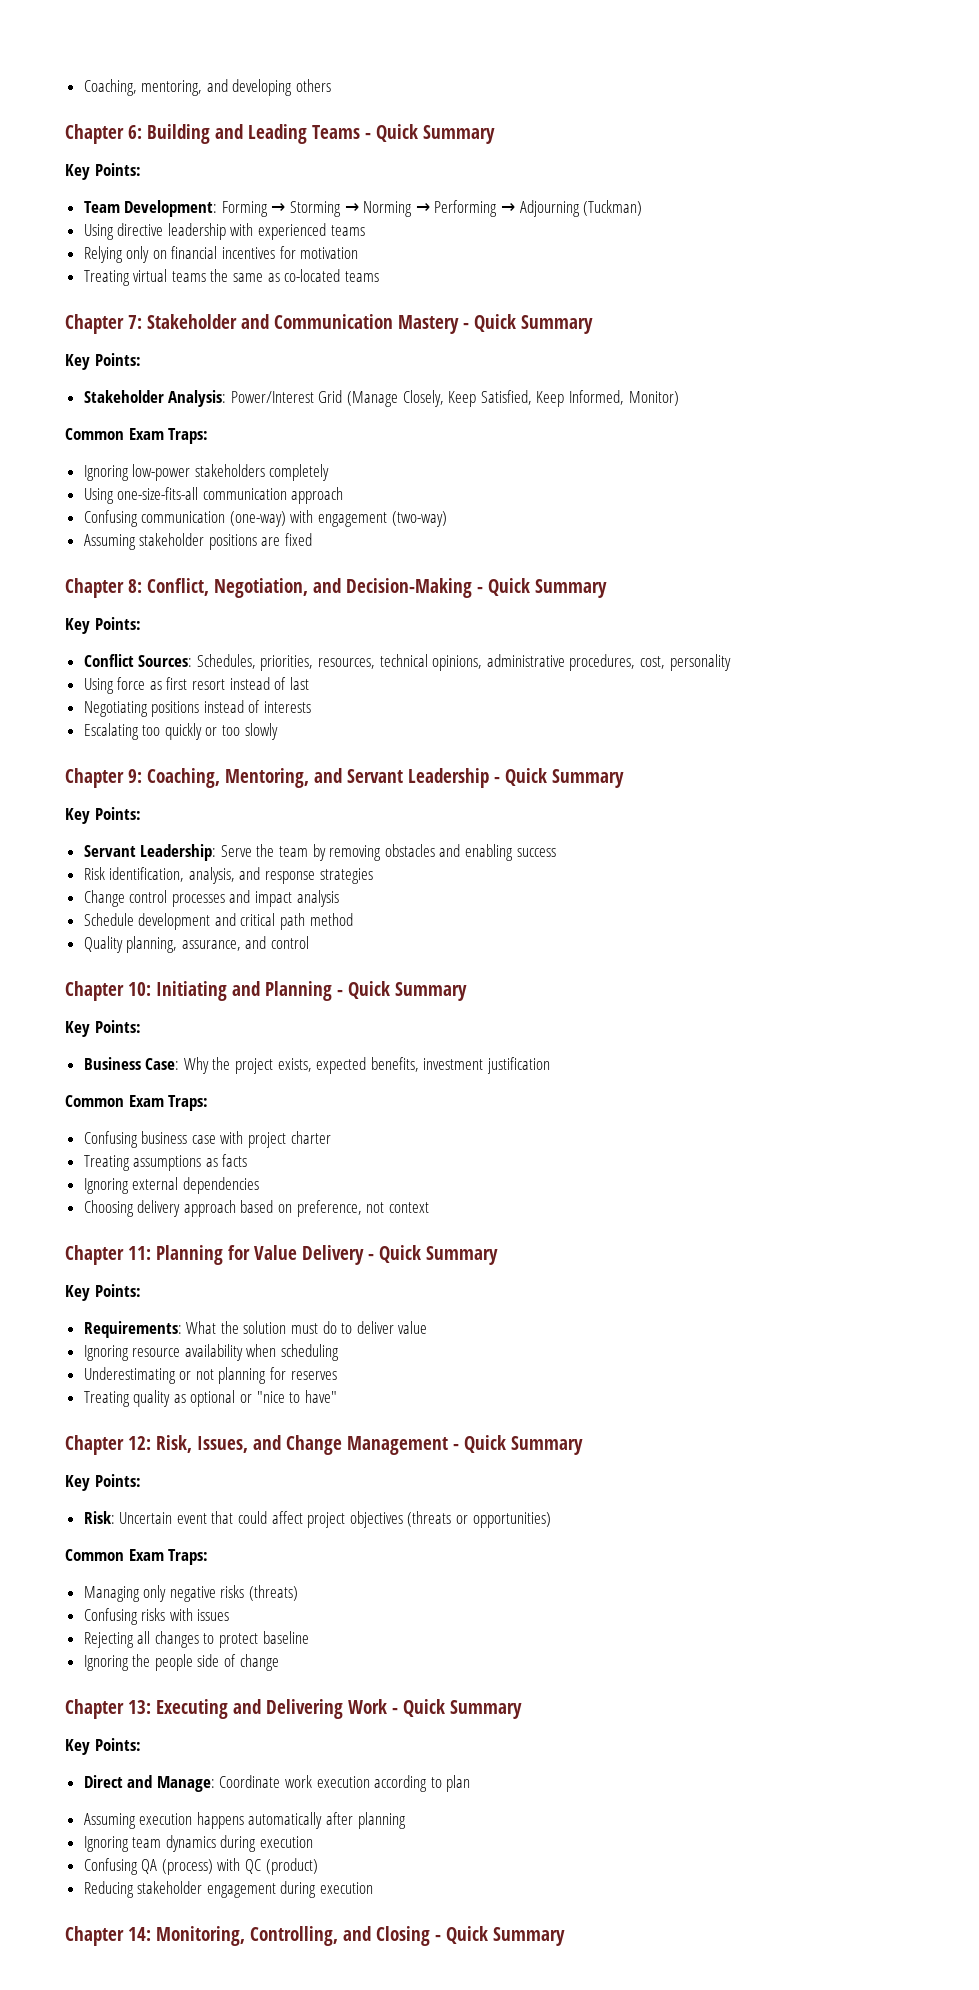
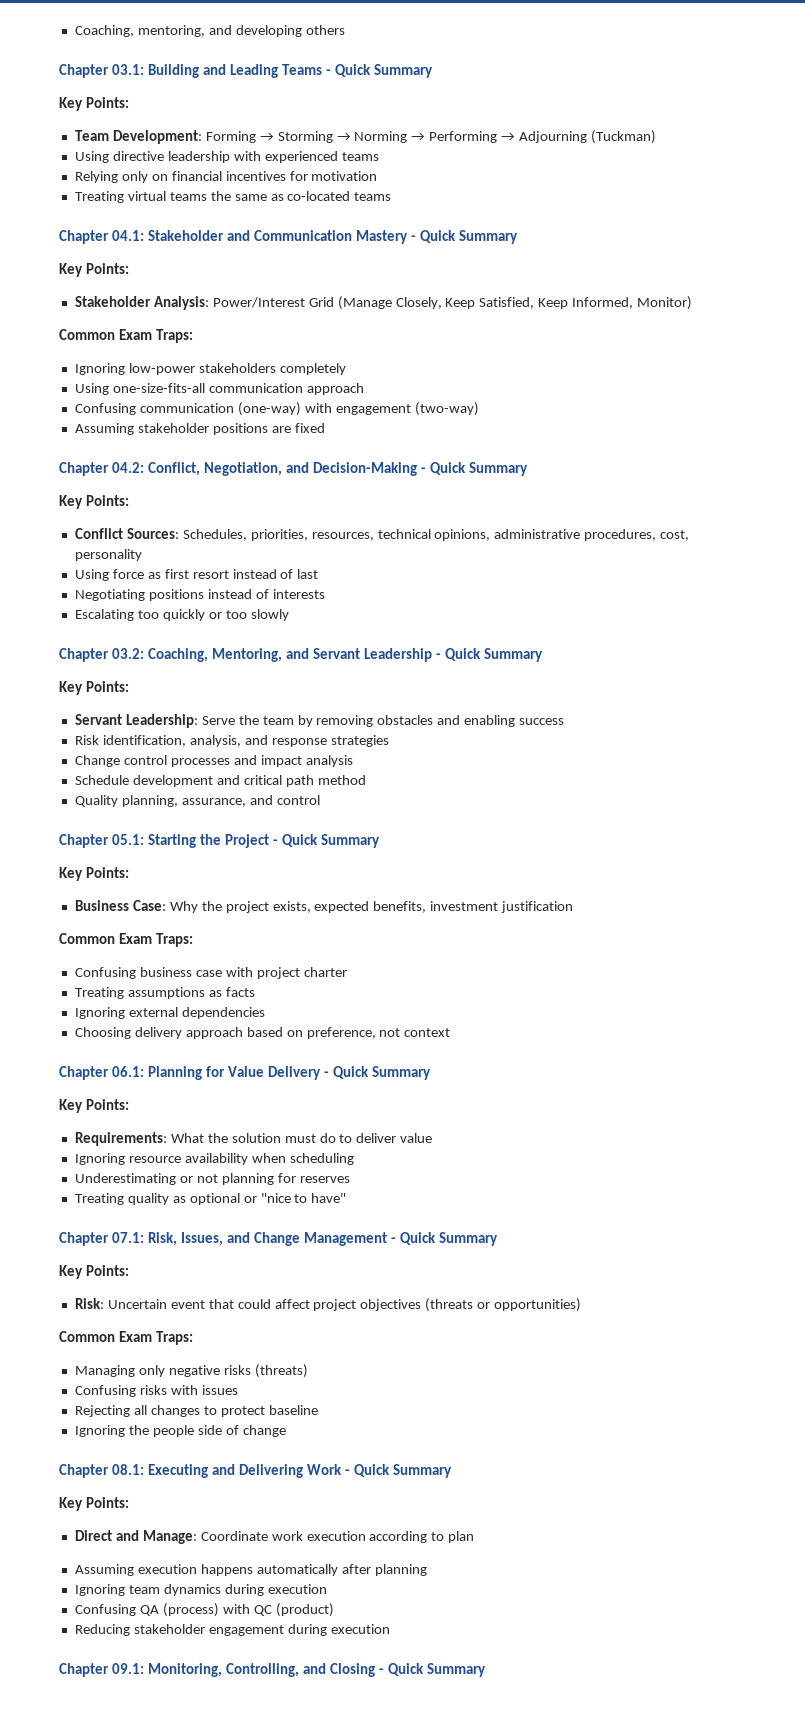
[128,125,142,139] 6: -> [112,64,145,75] 03.1:
[128,315,142,329] 7: -> [112,230,145,241] 04.1:
[128,579,142,593] 8: -> [112,462,145,473] 04.2:
[128,769,142,783] 9: -> [112,648,145,659] 03.2:
[128,981,332,1001] 10: Initiating and Planning -> [112,834,270,848] 05.1: Starting the Project
[128,1246,151,1260] 11: -> [112,1066,145,1077] 06.1:
[128,1436,151,1450] 12: -> [112,1232,145,1243] 07.1:
[128,1700,151,1714] 13: -> [112,1464,145,1475] 08.1:
[128,1927,151,1941] 14: -> [112,1663,145,1674] 09.1:

